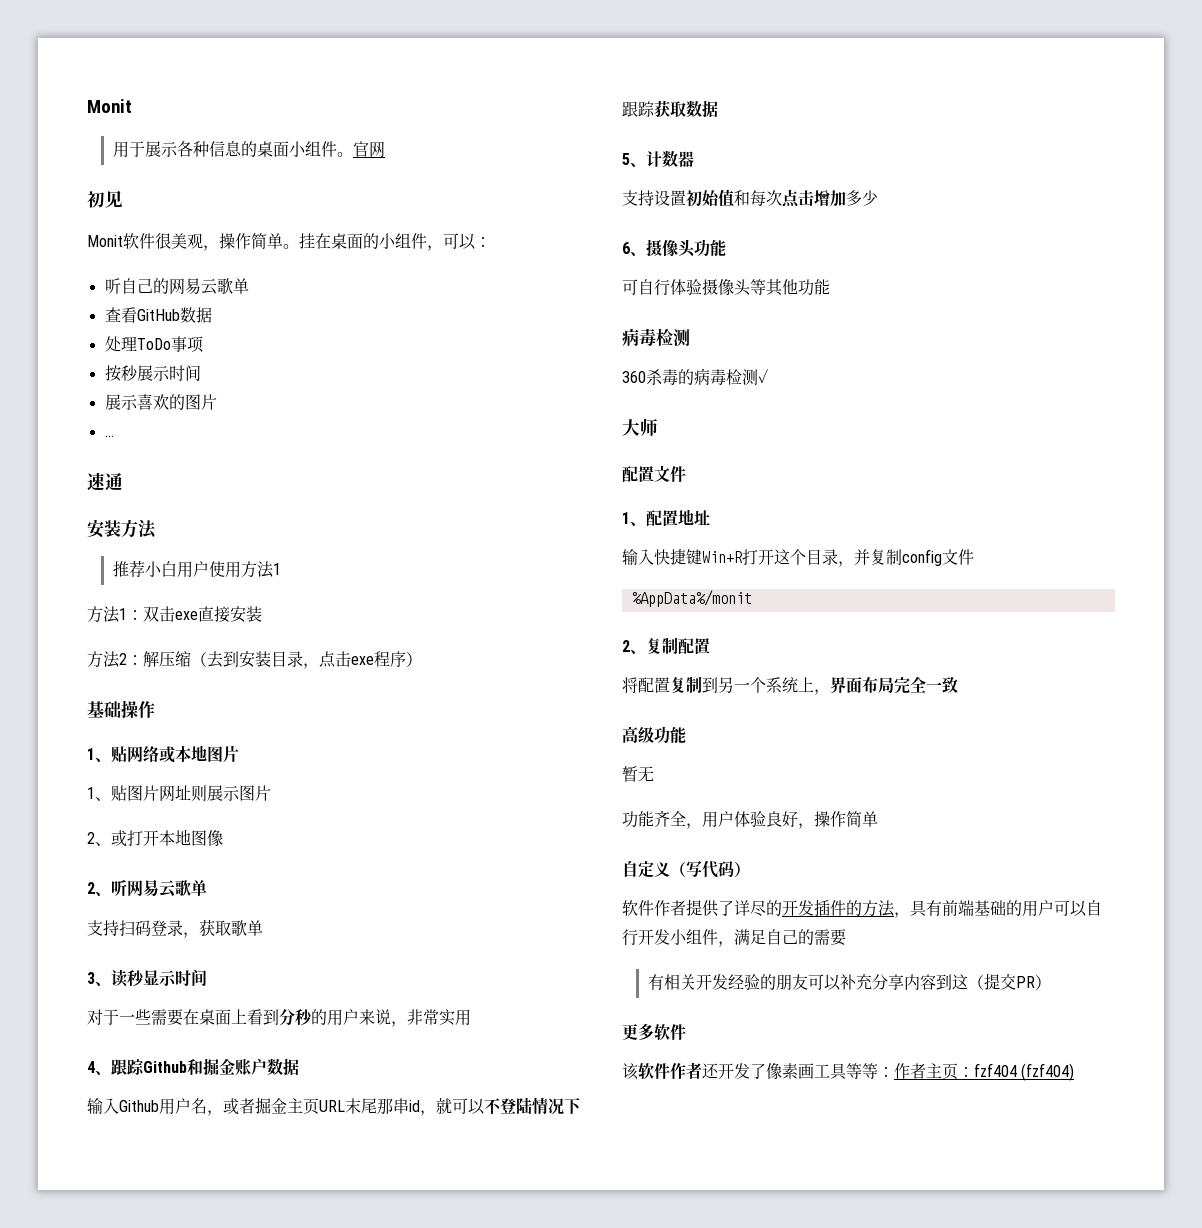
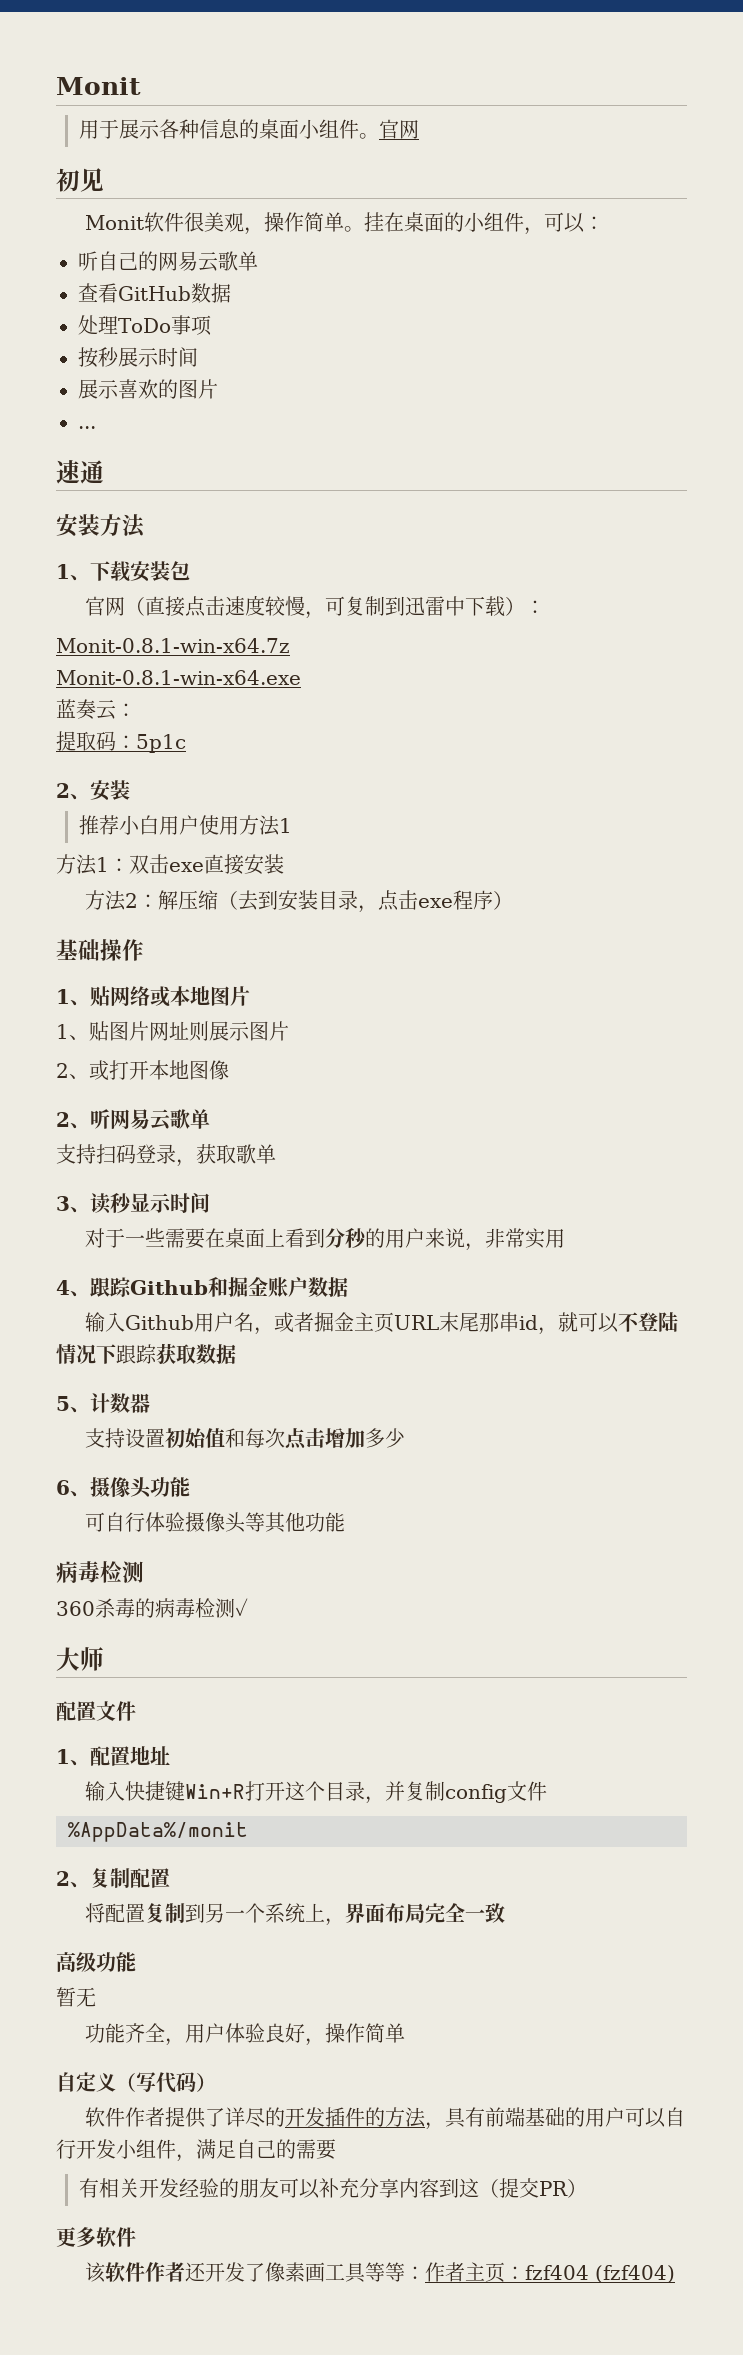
(157, 529) none -> [56,561,190,582] [84,595,545,619] [56,638,290,653] [56,670,301,685] [56,699,136,720] [56,731,186,753] [56,780,130,801] // 1、下载安装包 // 官网（直接点击速度较慢，可复制到迅雷中下载）： // Monit-0.8.1-win-x64.7z // Monit-0.8.1-win-x64.exe // 蓝奏云： // 提取码：5p1c // 2、安装

